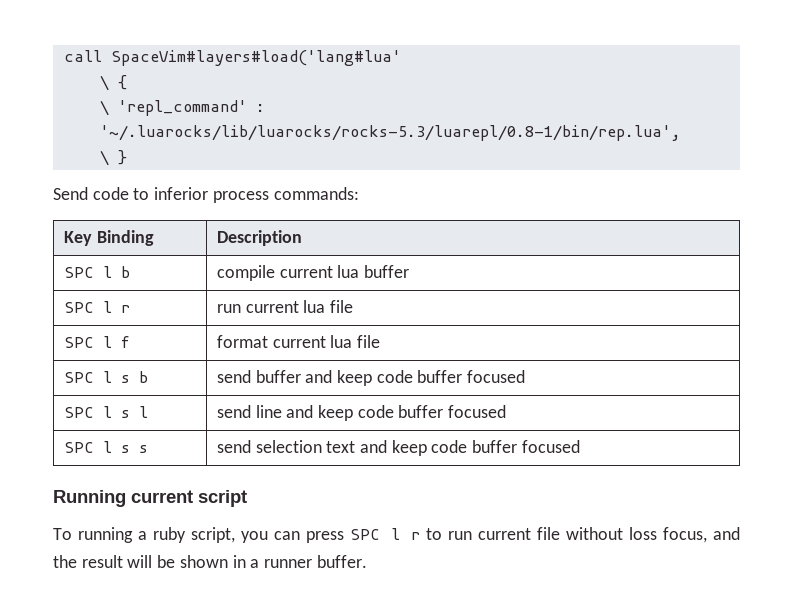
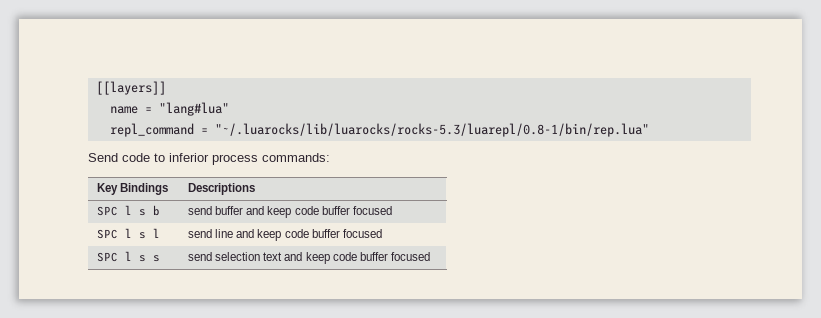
[63,50,401,66] [99,75,127,91] [99,100,265,116] [99,125,681,141] [99,150,127,166] call SpaceVim#layers#load('lang#lua' // \ { // \ 'repl_command' : '~/.luarocks/lib/luarocks/rocks-5.3/luarepl/0.8-1/bin/rep.lua', // \ } -> [95,81,166,95] [109,102,229,116] [109,123,649,137] [[layers]] // name = "lang#lua" // repl_command = "~/.luarocks/lib/luarocks/rocks-5.3/luarepl/0.8-1/bin/rep.lua"
[96,230,154,246] [216,230,302,246] [63,266,130,278] [216,265,410,281] [63,301,130,313] [216,300,354,313] [63,336,130,348] [216,335,381,348] Binding | Description // SPC l b | compile current lua buffer // SPC l r | run current lua file // SPC l f | format current lua file -> [120,183,169,195] [188,183,256,195] Bindings | Descriptions
[53,490,247,507] [53,527,740,543] [53,555,367,568] // Running current script // To running a ruby script, you can press SPC l r to run current file without loss focus, and the result will be shown in a runner buffer. -> (430, 256) none

